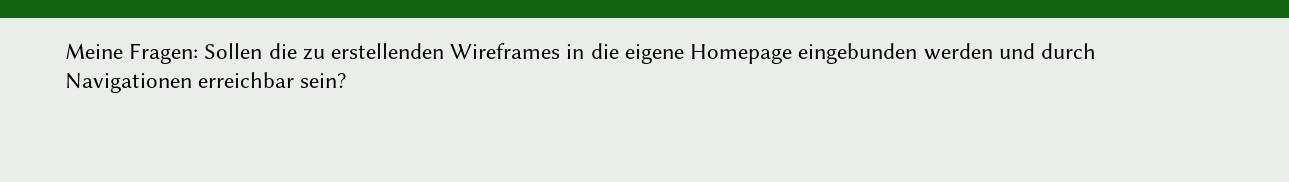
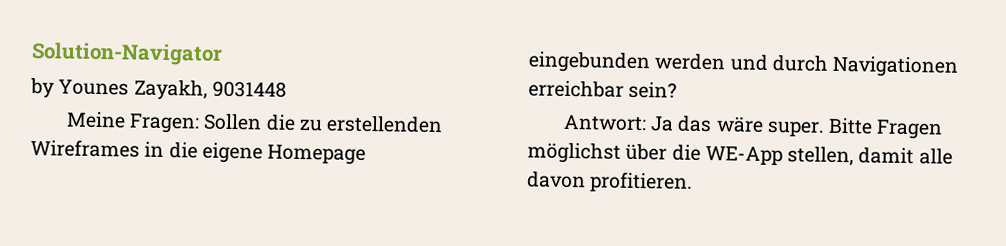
(65, 51) none -> [31,42,223,66] [30,77,287,101] Solution-Navigator // by Younes Zayakh, 9031448 //
(347, 80) none -> [562,114,944,140] [527,142,953,166] [527,171,694,193] // Antwort: Ja das wäre super. Bitte Fragen möglichst über die WE-App stellen, damit alle davon profitieren.

